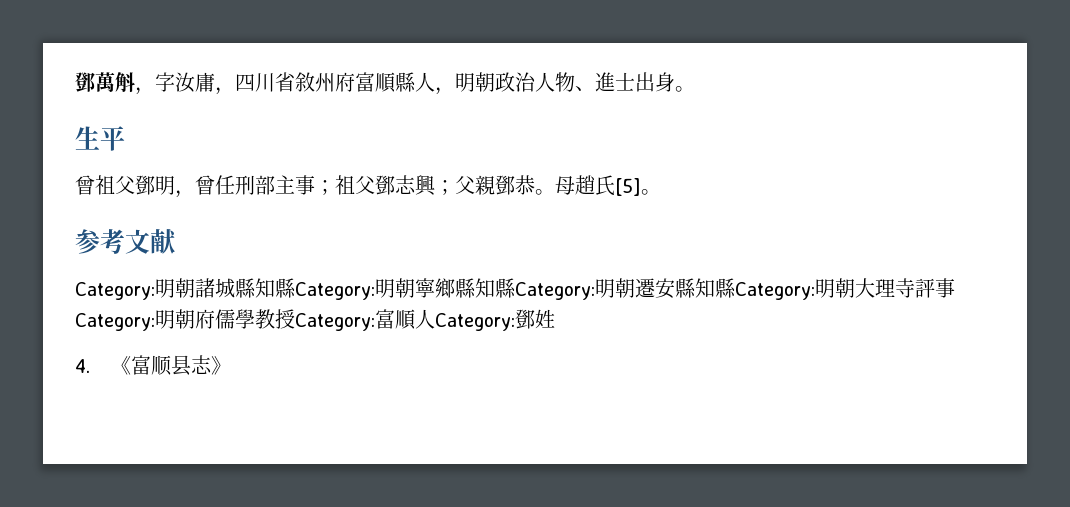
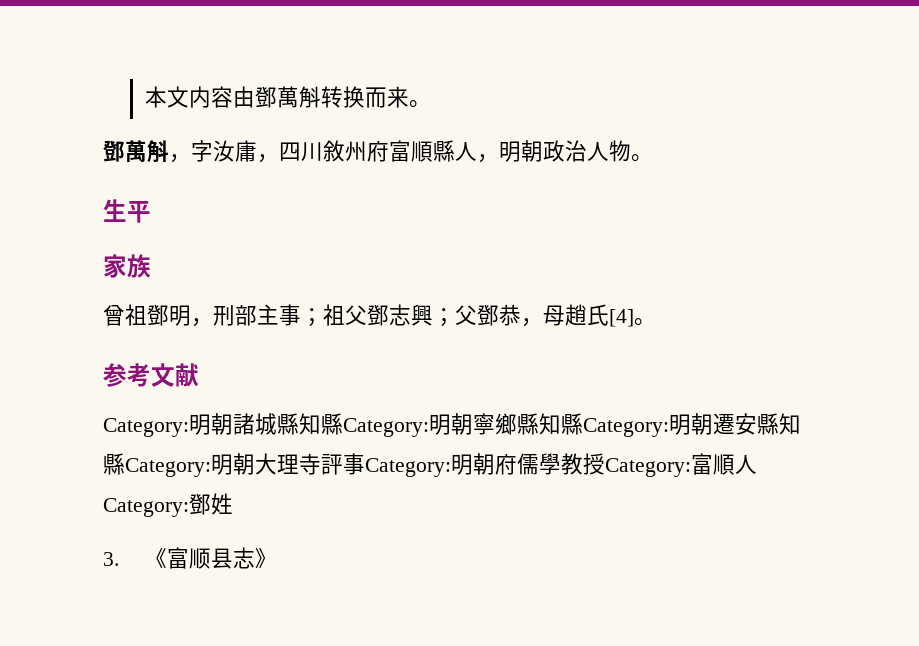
(75, 82) none -> [145,86,432,108] 本文内容由鄧萬斛转换而来。 //
[275,72,295,92] 省 -> (323, 151) none
[575,72,675,92] 、進士出身 -> (631, 151) none
(125, 138) none -> [103,254,151,278] // 家族
[115,175,235,198] 父鄧明，曾任 -> [147,304,213,327] 鄧明，
[475,175,641,196] 親鄧恭。母趙氏[5] -> [477,304,634,327] 鄧恭，母趙氏[4]
[75,359,90,373] 4. -> [103,552,119,566] 3.

